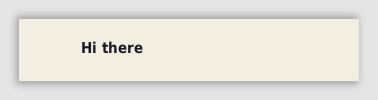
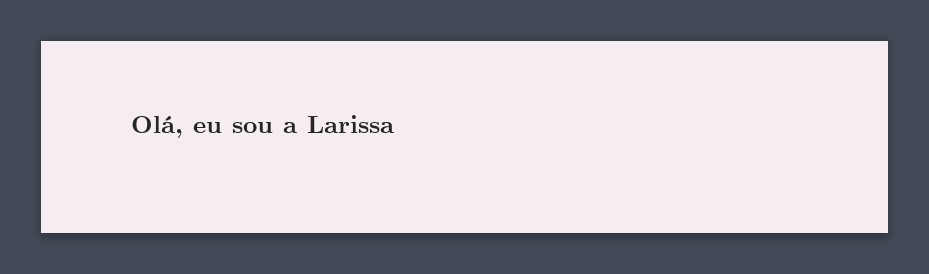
[81,41,143,54] Hi there -> [131,115,394,138] Olá, eu sou a Larissa

